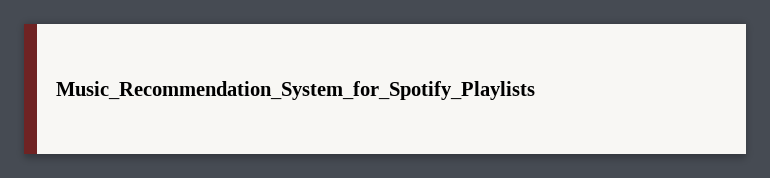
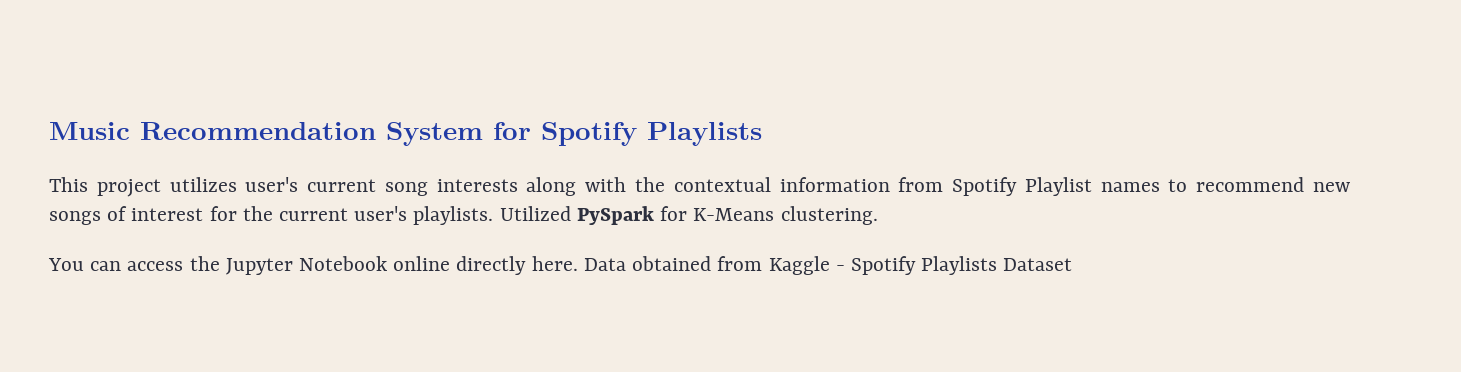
[56,81,535,100] Music_Recommendation_System_for_Spotify_Playlists -> [49,122,762,146] [49,177,1350,197] [49,206,878,225] [48,256,1073,275] Music Recommendation System for Spotify Playlists // This project utilizes user's current song interests along with the contextual information from Spotify Playlist names to recommend new songs of interest for the current user's playlists. Utilized PySpark for K-Means clustering. // You can access the Jupyter Notebook online directly here. Data obtained from Kaggle - Spotify Playlists Dataset

